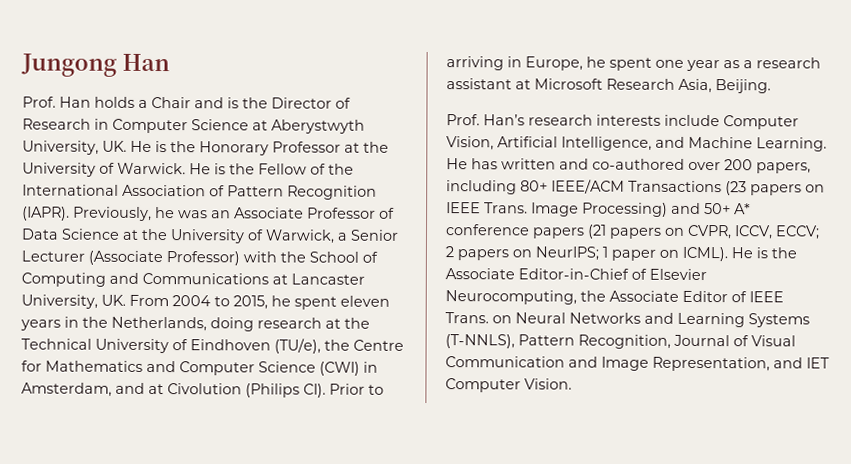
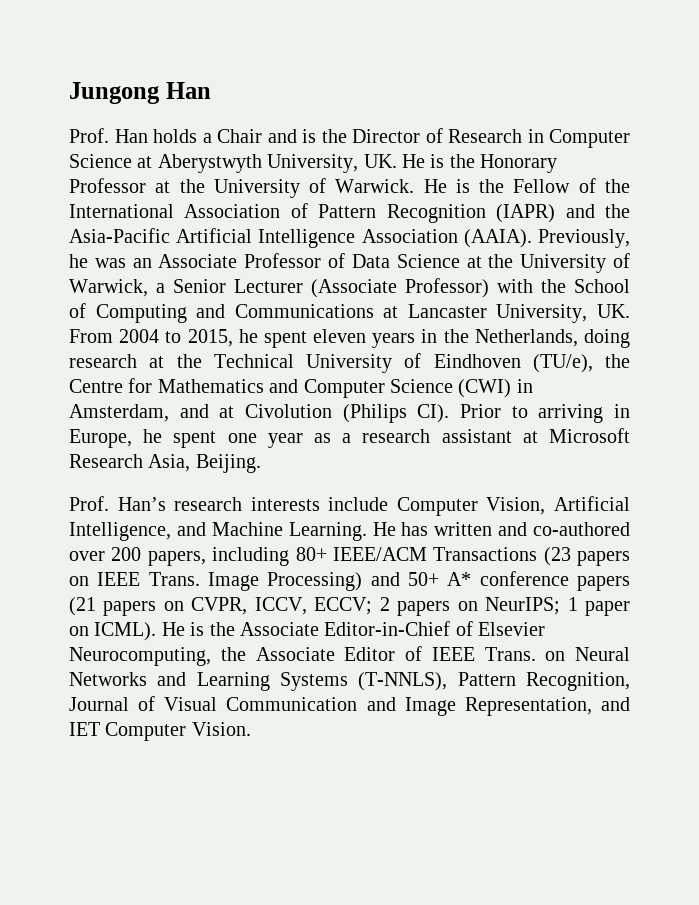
[22,206,70,221] (IAPR). -> [496,204,631,223] [69,228,532,248] (IAPR) and the Asia-Pacific Artificial Intelligence Association (AAIA).

